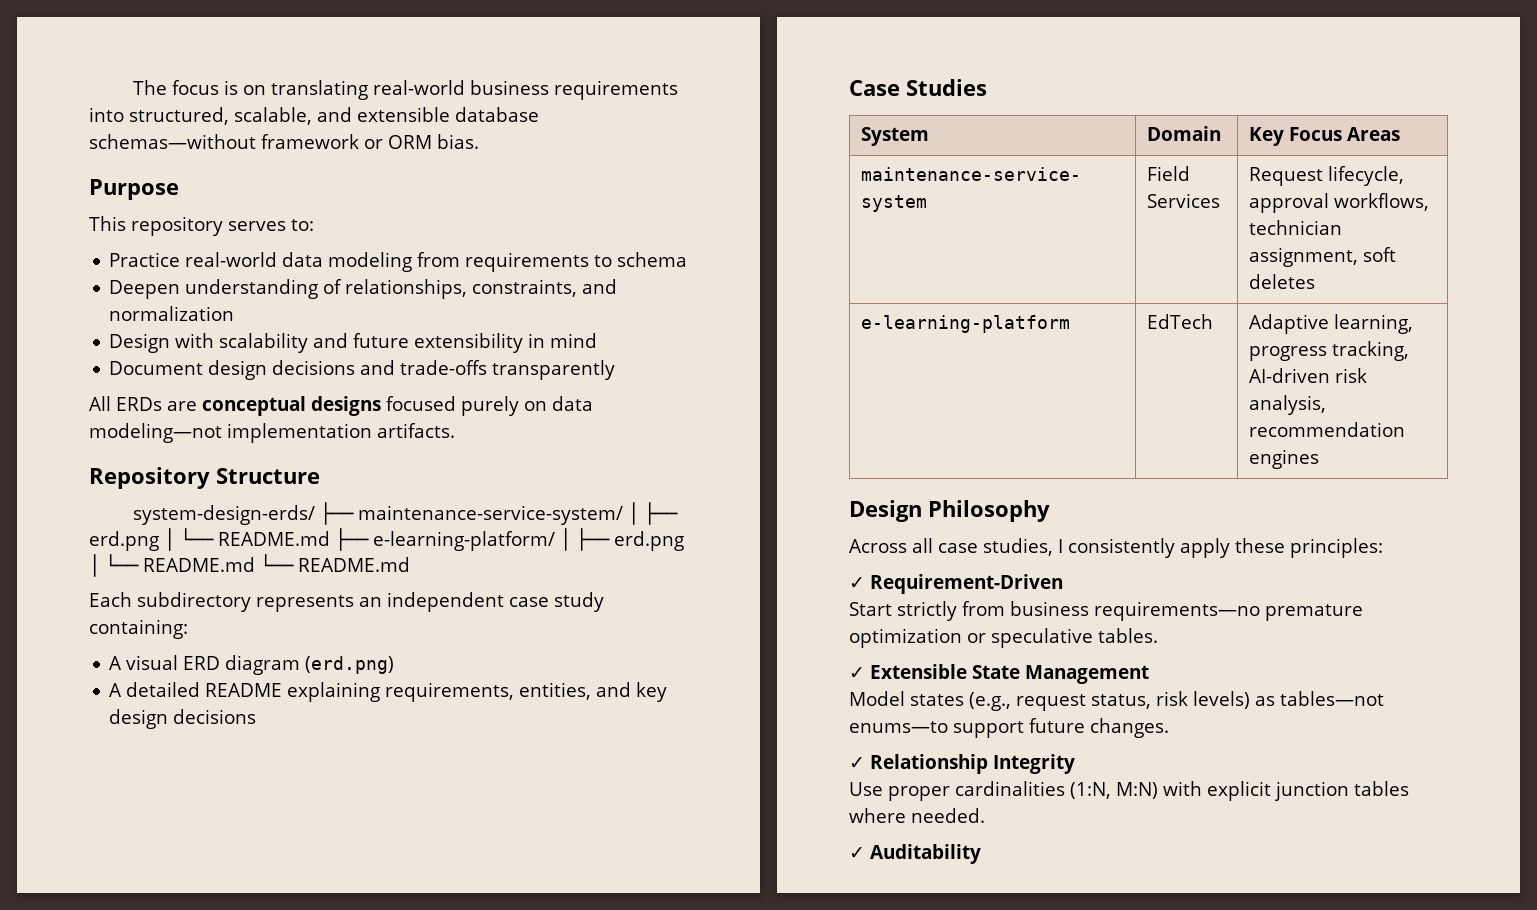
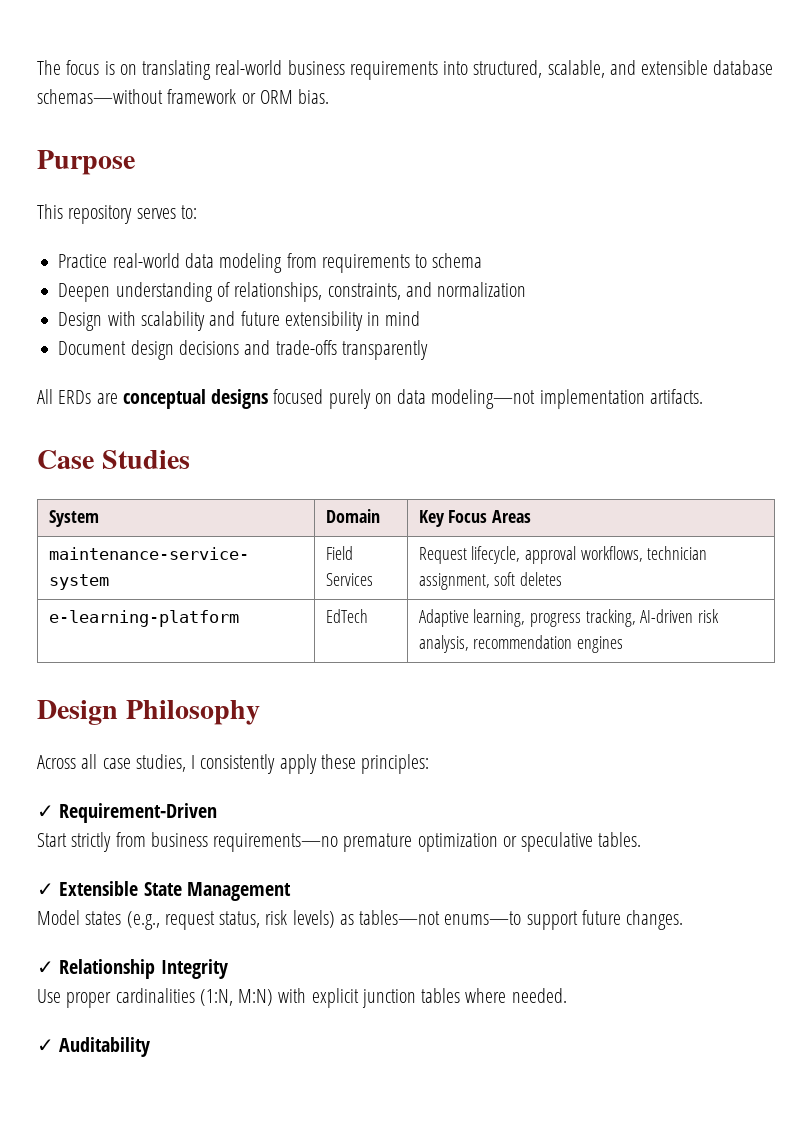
[89,467,320,489] [132,502,678,525] [89,528,684,551] [89,554,410,577] [89,592,604,612] [89,619,188,639] [109,655,395,675] [109,682,668,702] [109,709,257,729] // Repository Structure // system-design-erds/ ├── maintenance-service-system/ │ ├── erd.png │ └── README.md ├── e-learning-platform/ │ ├── erd.png │ └── README.md └── README.md // Each subdirectory represents an independent case study containing: // A visual ERD diagram (erd.png) // A detailed README explaining requirements, entities, and key design decisions -> (703, 396) none

